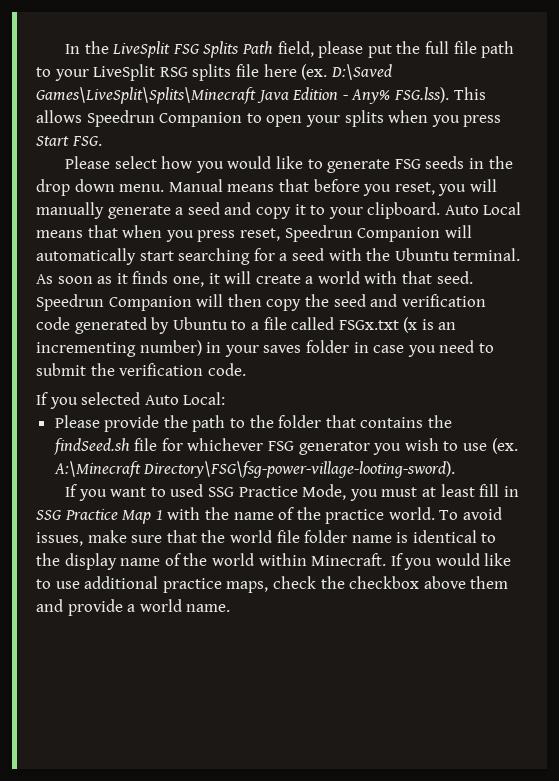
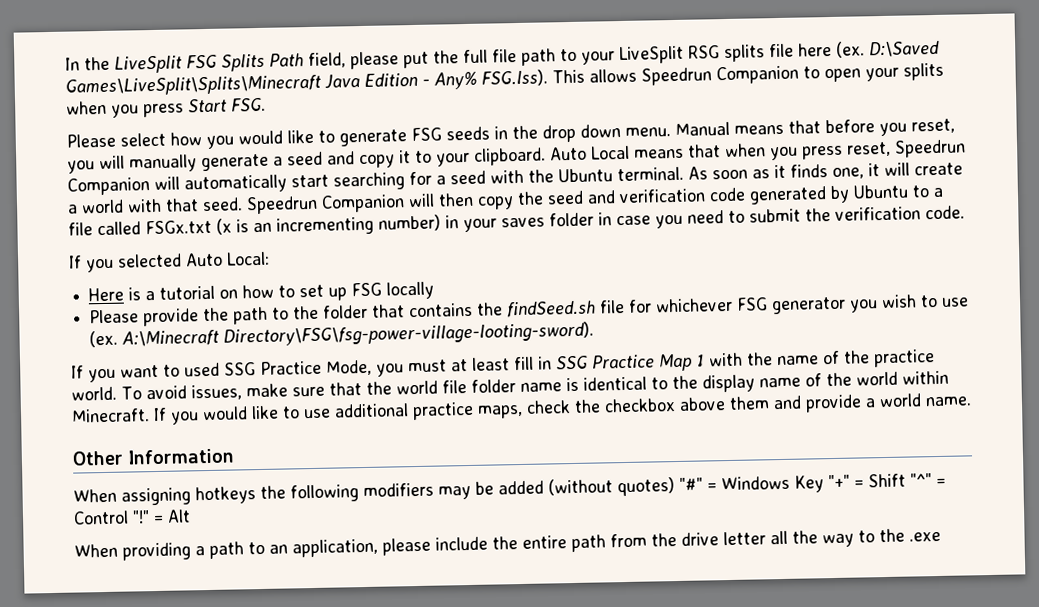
(226, 398) none -> [88,281,435,302] // Here is a tutorial on how to set up FSG locally
(231, 608) none -> [72,448,234,466] [73,473,946,506] [73,509,191,525] [74,528,941,561] // Other Information // When assigning hotkeys the following modifiers may be added (without quotes) "#" = Windows Key "+" = Shift "^" = Control "!" = Alt // When providing a path to an application, please include the entire path from the drive letter all the way to the .exe

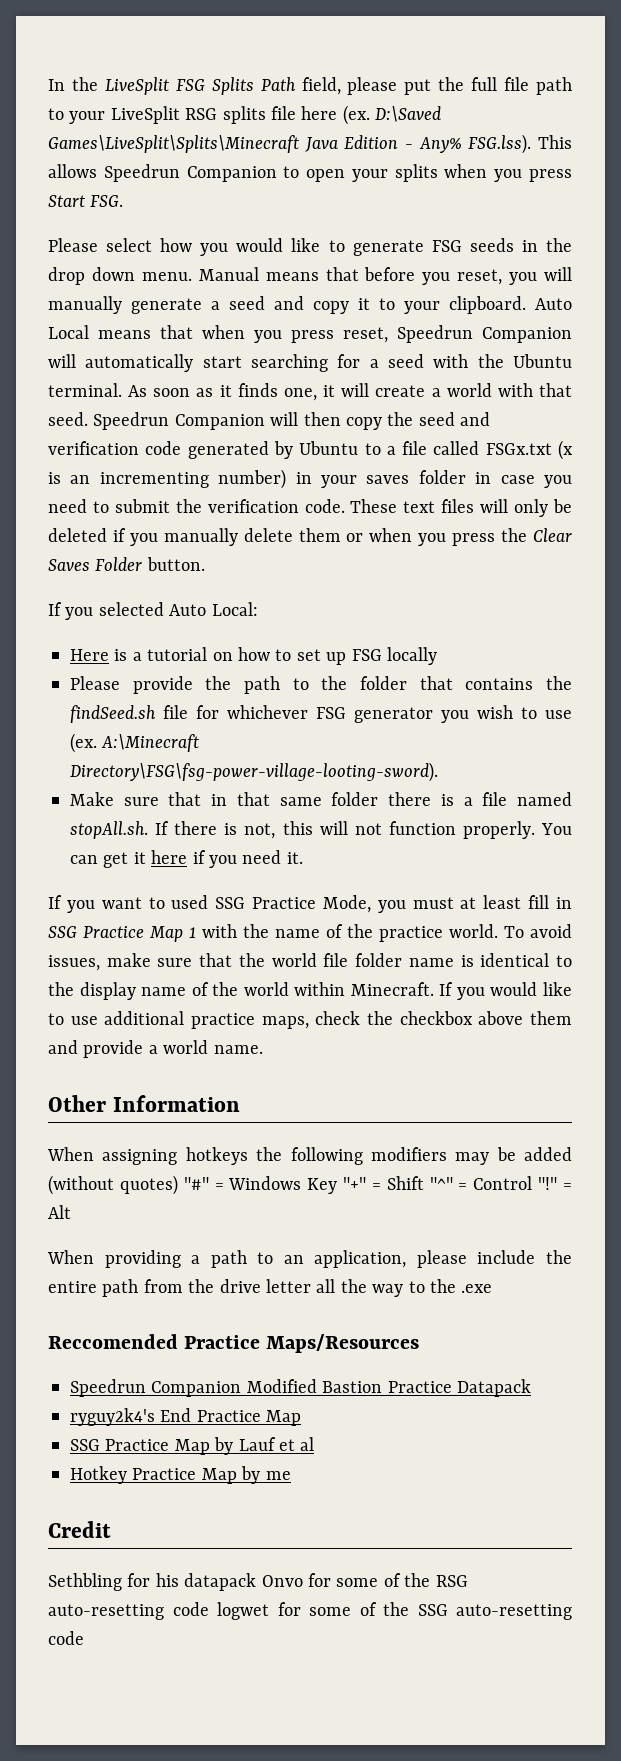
(965, 212) none -> [350,499,573,517] [48,528,573,546] [48,557,205,571] These text files will only be deleted if you manually delete them or when you press the Clear Saves Folder button.
(595, 334) none -> [70,792,573,806] [70,821,573,839] [70,850,303,868] // Make sure that in that same folder there is a file named stopAll.sh. If there is not, this will not function properly. You can get it here if you need it.
(941, 536) none -> [48,1334,420,1353] [70,1379,531,1397] [70,1408,302,1426] [70,1437,315,1455] [70,1466,291,1484] [48,1521,111,1538] [48,1573,468,1591] [48,1602,572,1620] [48,1631,84,1645] // Reccomended Practice Maps/Resources // Speedrun Companion Modified Bastion Practice Datapack // ryguy2k4's End Practice Map // SSG Practice Map by Lauf et al // Hotkey Practice Map by me // Credit // Sethbling for his datapack Onvo for some of the RSG auto-resetting code logwet for some of the SSG auto-resetting code

